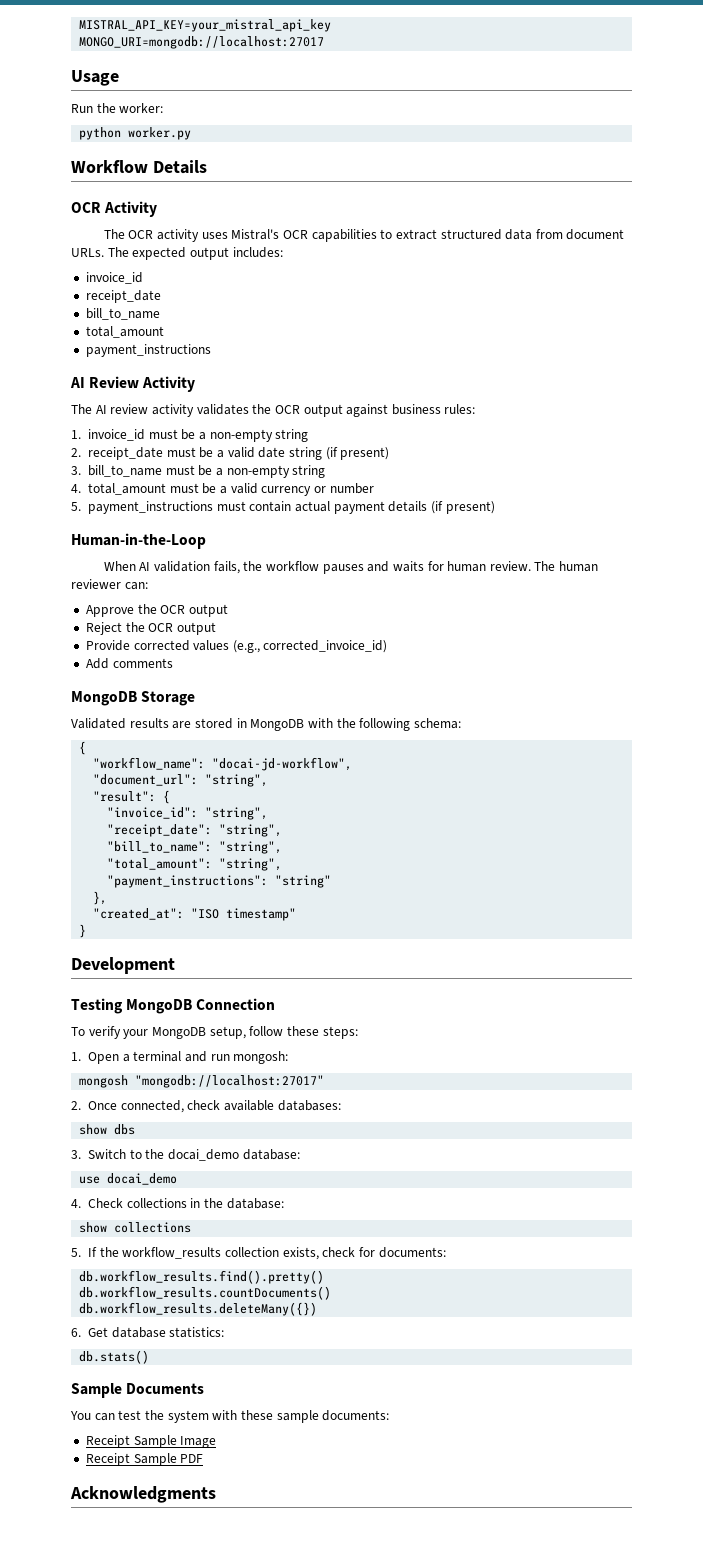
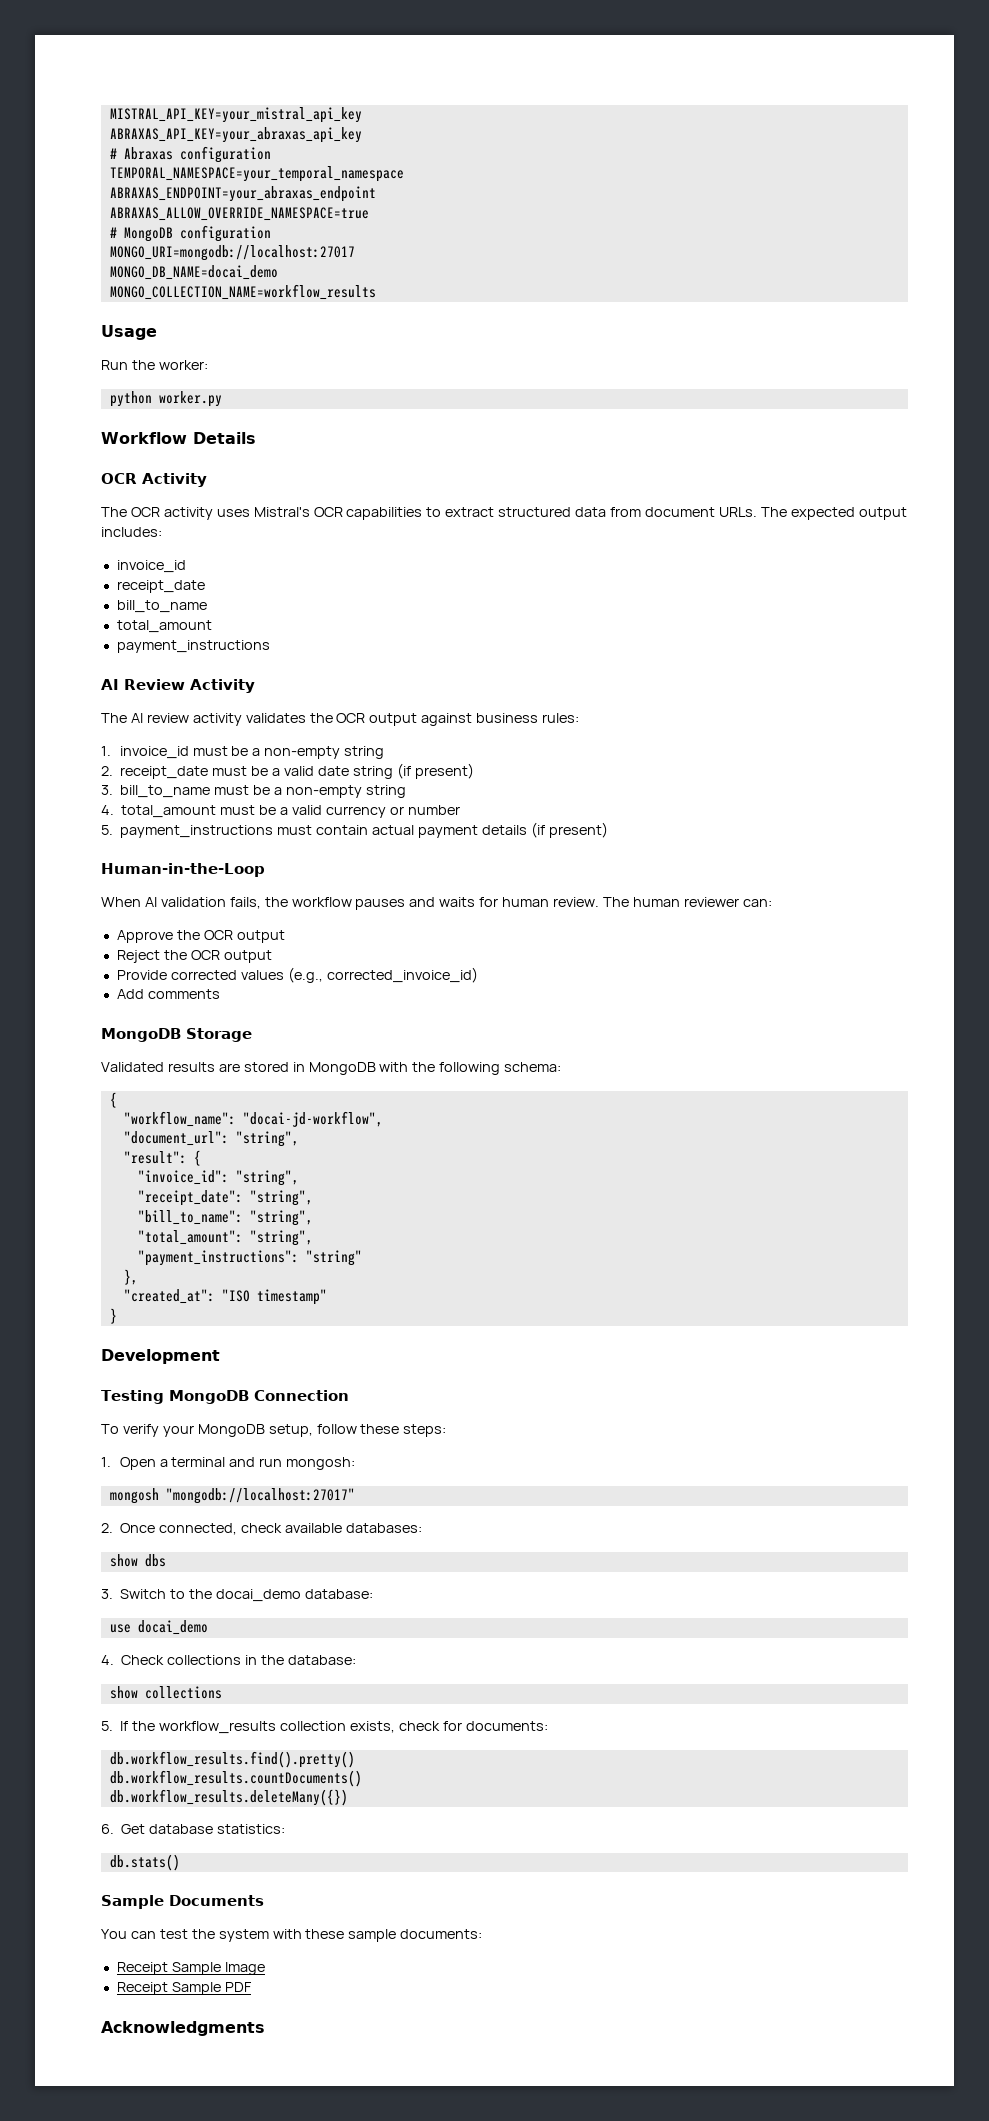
(332, 25) none -> [109,127,362,143] [109,146,271,163] [109,166,404,182] [109,186,376,202] [109,207,369,221] [109,225,271,242] // ABRAXAS_API_KEY=your_abraxas_api_key // # Abraxas configuration // TEMPORAL_NAMESPACE=your_temporal_namespace // ABRAXAS_ENDPOINT=your_abraxas_endpoint // ABRAXAS_ALLOW_OVERRIDE_NAMESPACE=true // # MongoDB configuration
(325, 42) none -> [109,265,278,280] [109,284,376,300] // MONGO_DB_NAME=docai_demo // MONGO_COLLECTION_NAME=workflow_results

